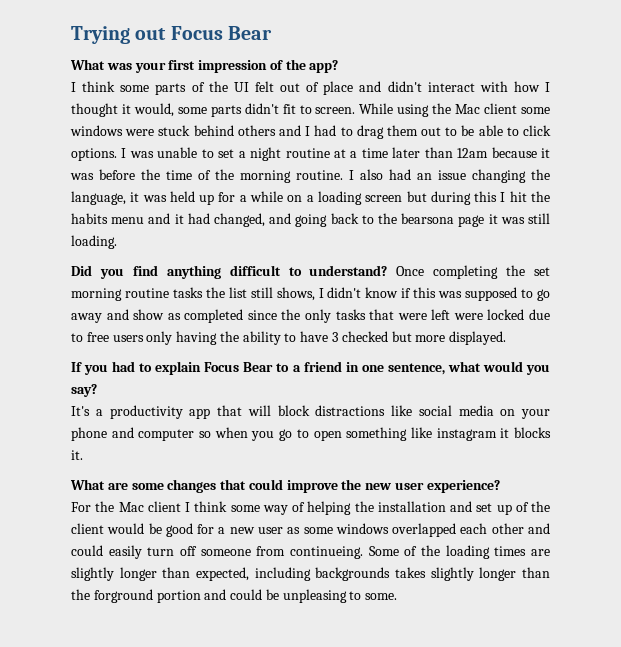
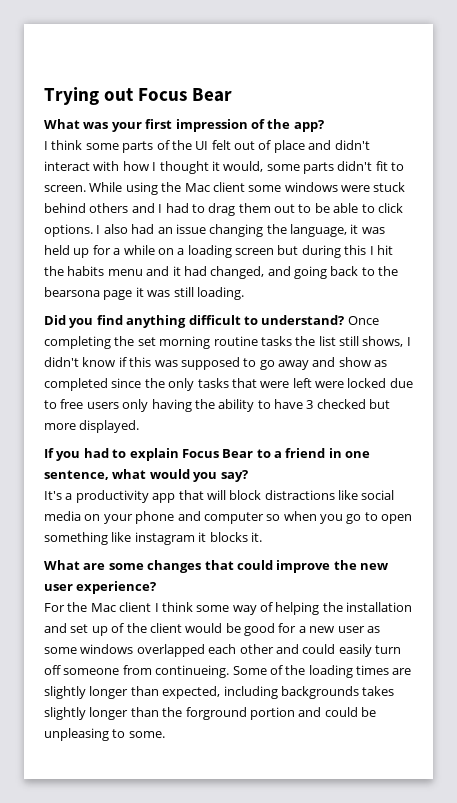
[129,147,550,161] [70,169,354,183] was unable to set a night routine at a time later than 12am because it was before the time of the morning routine. I -> (101, 229) none

